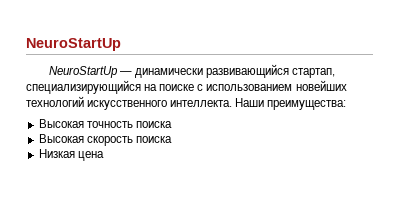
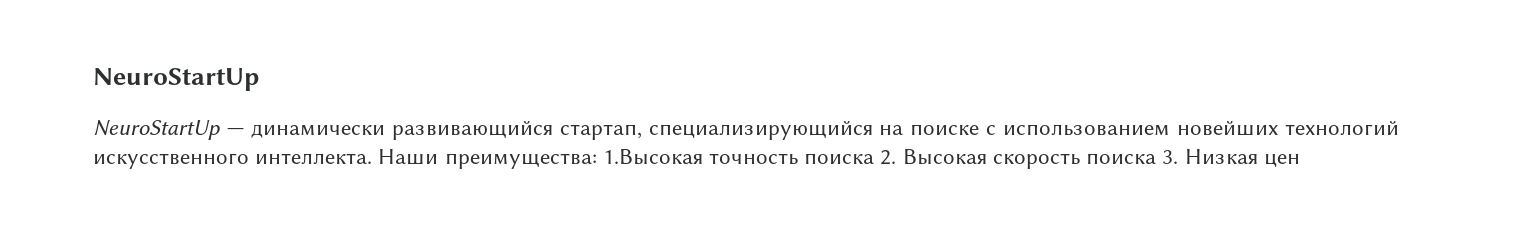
[38,119,84,128] // Высокая -> [602,149,703,165] 1.Высокая
(172, 124) // -> [880,150,897,165] 2.
[38,149,104,161] // Низкая цена -> [1162,149,1300,167] 3. Низкая цен

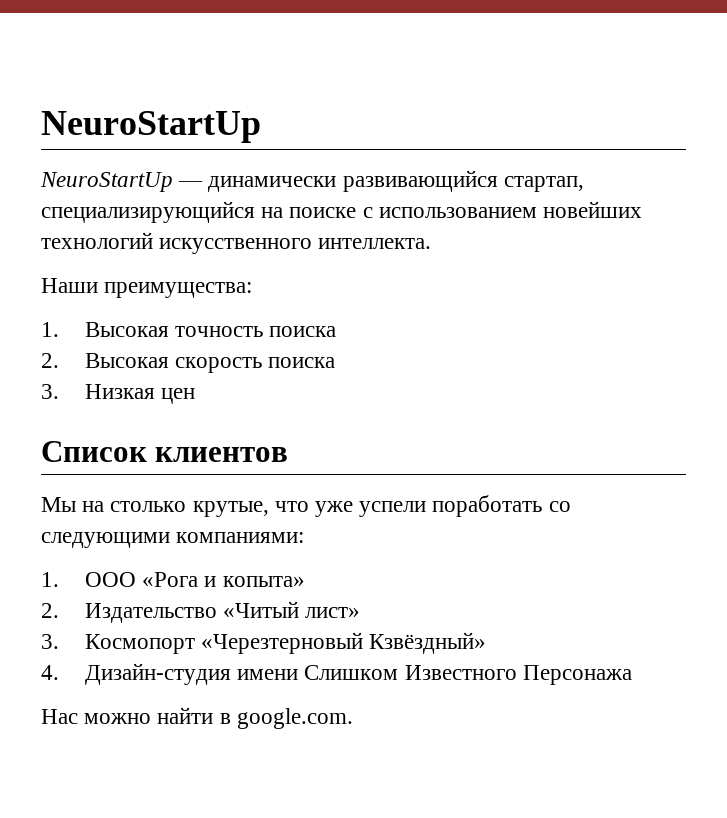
(373, 158) none -> (432, 243) //
[602,149,703,165] 1.Высокая -> [41,322,169,337] // 1. Высокая
(875, 158) none -> (337, 331) //
(1157, 158) none -> (336, 362) //
(1300, 160) none -> [41,441,289,462] [41,495,571,517] [41,532,305,548] [41,572,305,587] [41,601,361,623] [41,632,487,654] [41,663,632,685] [41,707,353,729] // Список клиентов // Мы на столько крутые, что уже успели поработать со следующими компаниями: // 1. ООО «Рога и копыта» // 2. Издательство «Читый лист» // 3. Космопорт «Черезтерновый Кзвёздный» // 4. Дизайн-студия имени Слишком Известного Персонажа // Нас можно найти в google.com.

